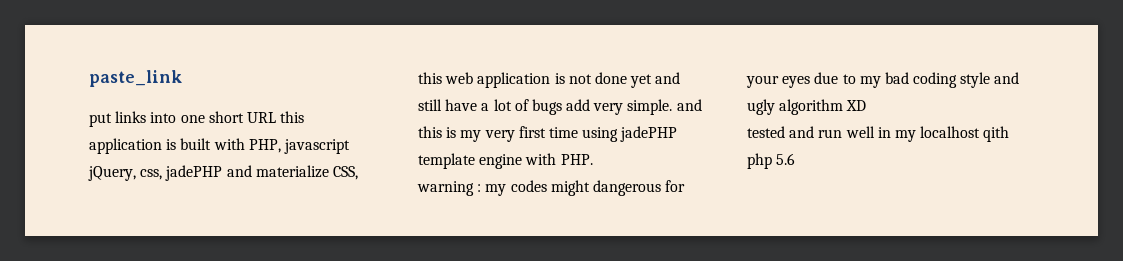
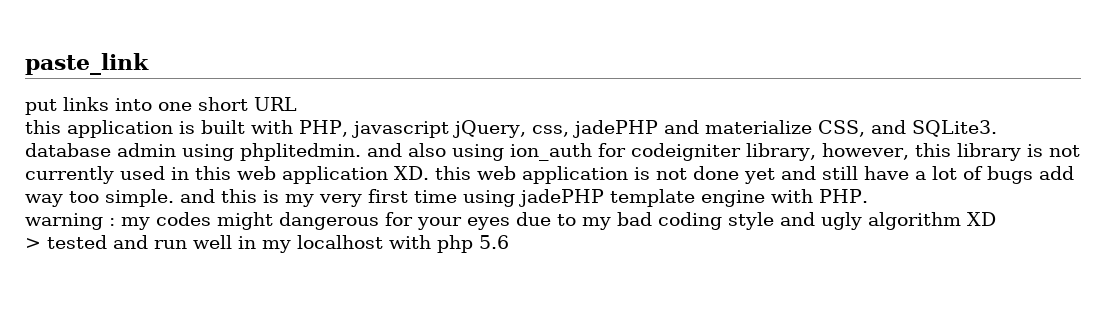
(276, 117) none -> (297, 104) //
(358, 173) none -> [870,120,997,137] [25,143,1080,161] [25,166,429,184] and SQLite3. database admin using phplitedmin. and also using ion_auth for codeigniter library, however, this library is not currently used in this web application XD.
[593,103,624,115] very -> [25,191,99,207] way too
(867, 105) none -> [25,238,41,249] >
[983,126,1010,142] qith -> [389,235,431,249] with

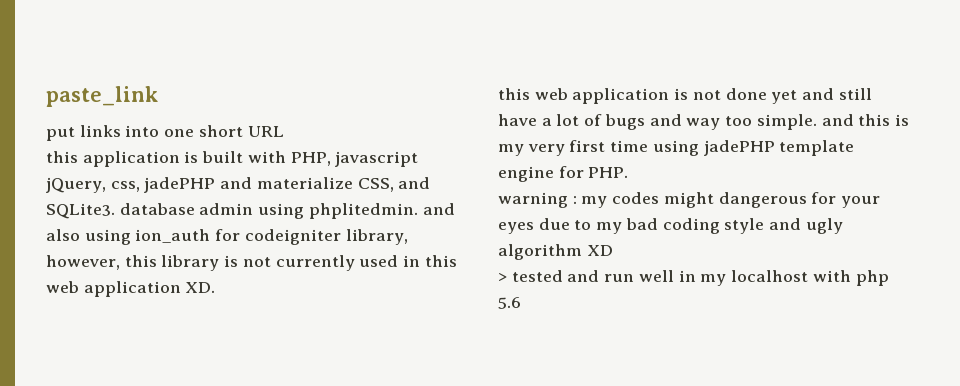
(429, 173) none -> (216, 287) //
[1038,166,1074,180] add -> [649,114,682,126] and
[771,189,813,203] with -> [558,166,584,178] for

